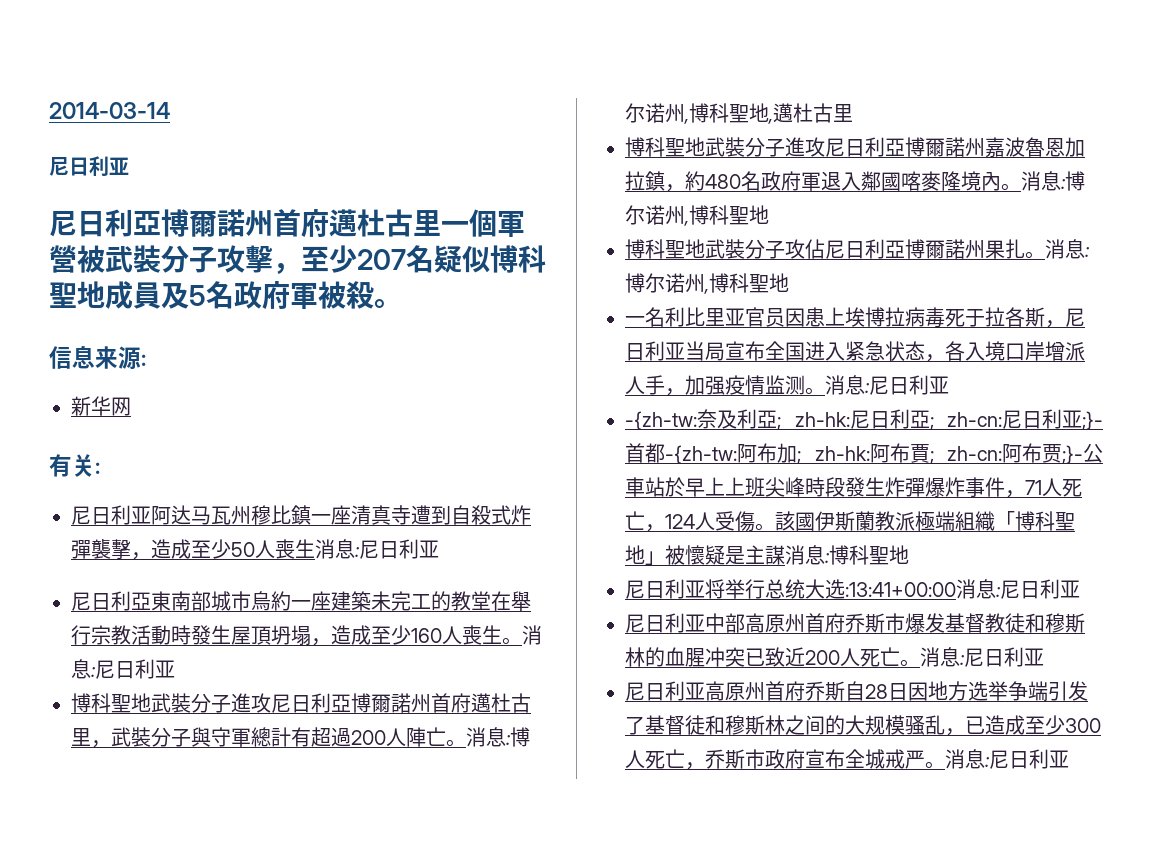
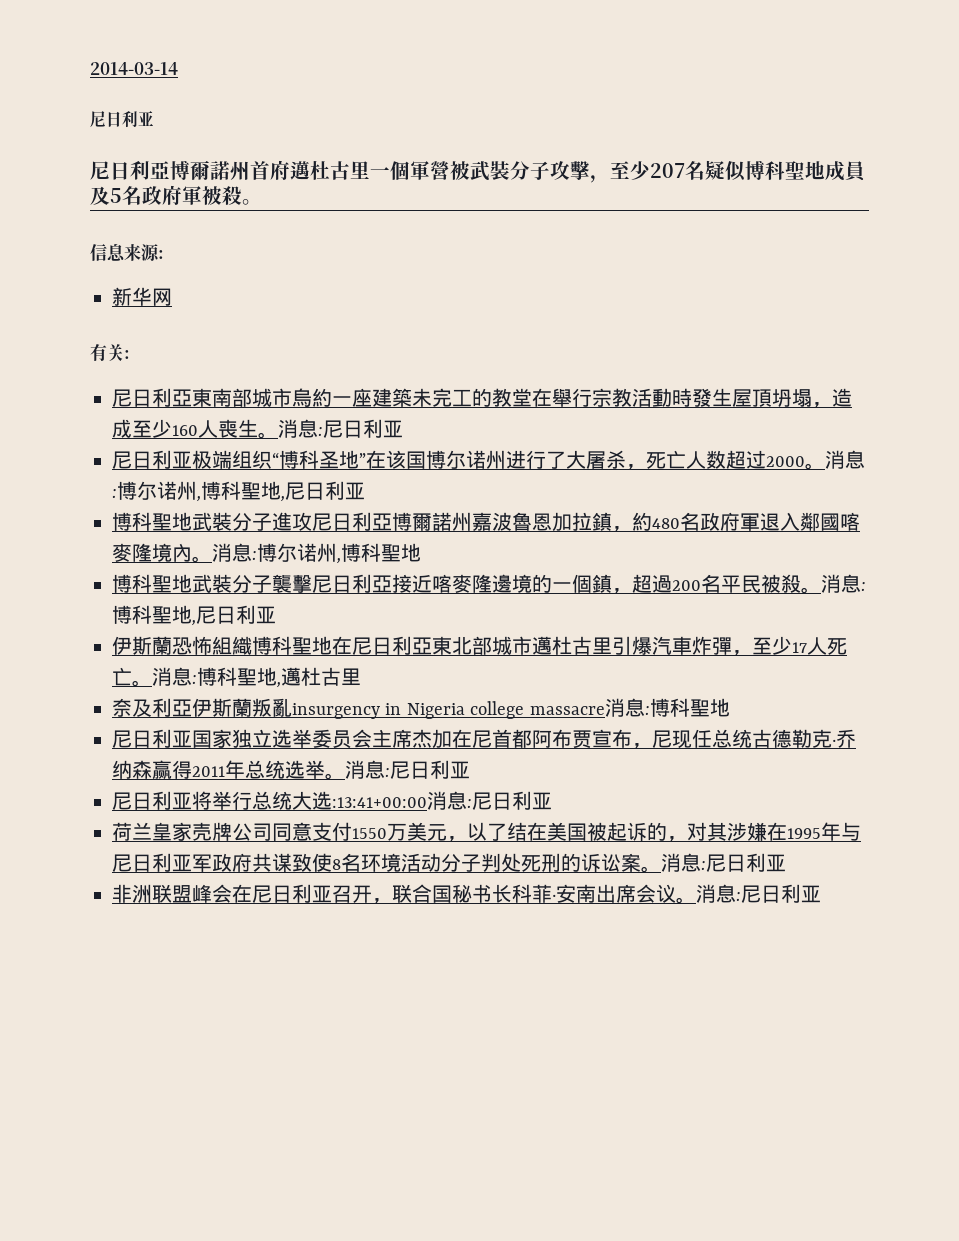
[71,505,531,525] [71,539,439,560] // 尼日利亚阿达马瓦州穆比鎮一座清真寺遭到自殺式炸彈襲擊，造成至少50人喪生消息:尼日利亚 -> (130, 354) none
[71,693,531,713] [71,727,446,748] 博科聖地武裝分子進攻尼日利亞博爾諾州首府邁杜古里，武裝分子與守軍總計有超過200人陣亡 -> [112,450,805,470] 尼日利亚极端组织“博科圣地”在该国博尔诺州进行了大屠杀，死亡人数超过2000
[773,103,853,123] 邁杜古里 -> [285,481,365,500] 尼日利亚
[785,239,1090,259] [625,273,789,294] [625,307,1085,328] [625,341,1085,362] [625,375,949,396] [625,409,1103,430] [625,443,1103,464] [625,477,1082,498] [625,511,1075,532] [625,545,909,565] 攻佔尼日利亞博爾諾州果扎。消息:博尔诺州,博科聖地 // 一名利比里亚官员因患上埃博拉病毒死于拉各斯，尼日利亚当局宣布全国进入紧急状态，各入境口岸增派人手，加强疫情监测。消息:尼日利亚 // -{zh-tw:奈及利亞; zh-hk:尼日利亞; zh-cn:尼日利亚;}-首都-{zh-tw:阿布加; zh-hk:阿布賈; zh-cn:阿布贾;}-公車站於早上上班尖峰時段發生炸彈爆炸事件，71人死亡，124人受傷。該國伊斯蘭教派極端組織「博科聖地」被懷疑是主謀消息:博科聖地 -> [272,574,866,594] [112,605,276,626] [112,636,847,656] [112,667,361,688] [112,698,730,719] [112,729,856,749] [112,760,470,780] 襲擊尼日利亞接近喀麥隆邊境的一個鎮，超過200名平民被殺。消息:博科聖地,尼日利亚 // 伊斯蘭恐怖組織博科聖地在尼日利亞東北部城市邁杜古里引爆汽車炸彈，至少17人死亡。消息:博科聖地,邁杜古里 // 奈及利亞伊斯蘭叛亂insurgency in Nigeria college massacre消息:博科聖地 // 尼日利亚国家独立选举委员会主席杰加在尼首都阿布贾宣布，尼现任总统古德勒克·乔纳森赢得2011年总统选举。消息:尼日利亚
[625,613,1085,634] [625,647,1044,667] [625,681,1088,701] [625,715,1101,736] [625,749,925,770] 尼日利亚中部高原州首府乔斯市爆发基督教徒和穆斯林的血腥冲突已致近200人死亡。消息:尼日利亚 // 尼日利亚高原州首府乔斯自28日因地方选举争端引发了基督徒和穆斯林之间的大规模骚乱，已造成至少300人死亡，乔斯市政府宣布全城戒严 -> [112,822,861,842] [112,853,786,873] [112,884,676,904] 荷兰皇家壳牌公司同意支付1550万美元，以了结在美国被起诉的，对其涉嫌在1995年与尼日利亚军政府共谋致使8名环境活动分子判处死刑的诉讼案。消息:尼日利亚 // 非洲联盟峰会在尼日利亚召开，联合国秘书长科菲·安南出席会议

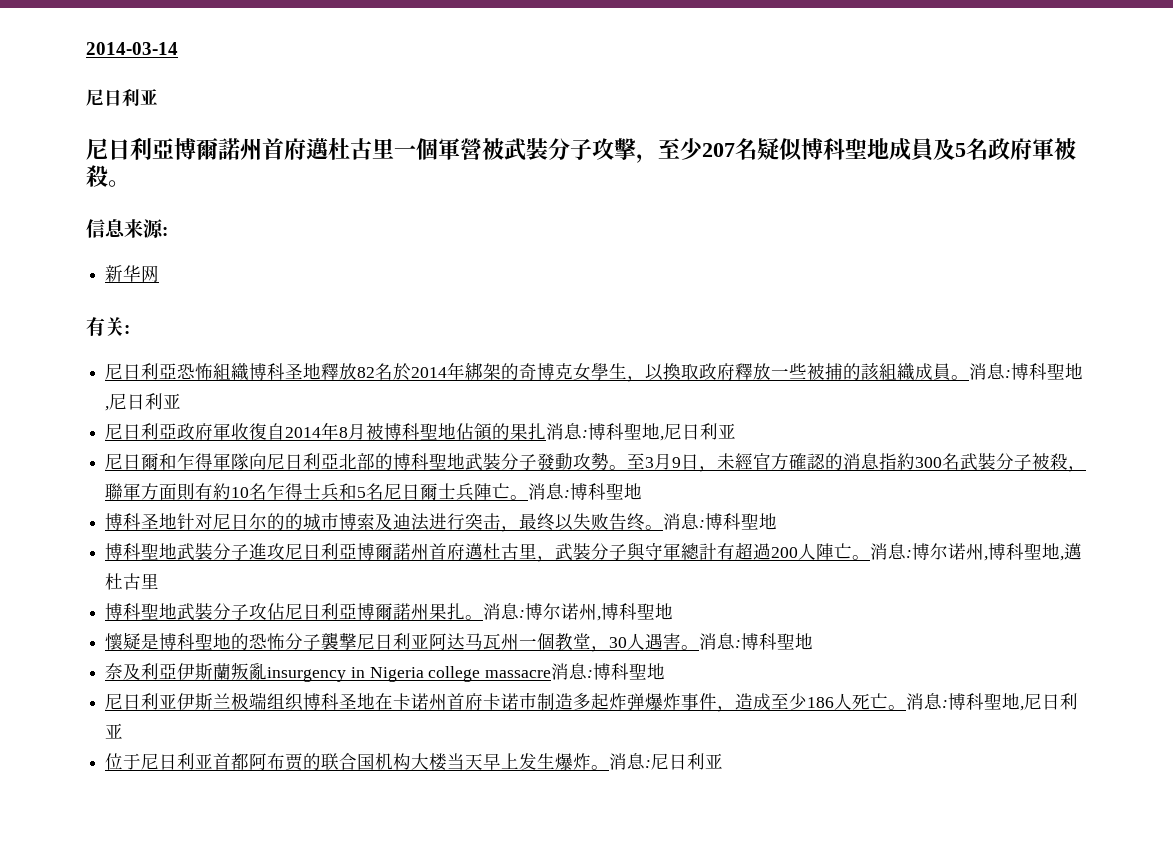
[192,388,852,408] [112,419,403,439] [112,450,865,470] [112,481,365,502] 東南部城市烏約一座建築未完工的教堂在舉行宗教活動時發生屋頂坍塌，造成至少160人喪生。消息:尼日利亚 // 尼日利亚极端组织“博科圣地”在该国博尔诺州进行了大屠杀，死亡人数超过2000。消息:博尔诺州,博科聖地,尼日利亚 -> [177,362,1084,382] [105,393,182,411] [105,422,737,441] [105,452,1087,472] [105,483,643,501] [105,512,778,532] 恐怖組織博科圣地釋放82名於2014年綁架的奇博克女學生，以換取政府釋放一些被捕的該組織成員。消息:博科聖地,尼日利亚 // 尼日利亞政府軍收復自2014年8月被博科聖地佔領的果扎消息:博科聖地,尼日利亚 // 尼日爾和乍得軍隊向尼日利亞北部的博科聖地武裝分子發動攻勢。至3月9日，未經官方確認的消息指約300名武裝分子被殺，聯軍方面則有約10名乍得士兵和5名尼日爾士兵陣亡。消息:博科聖地 // 博科圣地针对尼日尔的的城市博索及迪法进行突击，最终以失败告终。消息:博科聖地
[472,512,860,532] [112,543,192,562] 嘉波魯恩加拉鎮，約480名政府軍退入鄰國喀麥隆境內 -> [429,542,1083,562] [105,573,160,590] [105,603,466,621] 首府邁杜古里，武裝分子與守軍總計有超過200人陣亡。消息:博尔诺州,博科聖地,邁杜古里 // 博科聖地武裝分子攻佔尼日利亞博爾諾州果扎
[112,574,866,594] [112,605,276,626] [112,636,847,656] [112,667,361,688] 博科聖地武裝分子襲擊尼日利亞接近喀麥隆邊境的一個鎮，超過200名平民被殺。消息:博科聖地,尼日利亚 // 伊斯蘭恐怖組織博科聖地在尼日利亞東北部城市邁杜古里引爆汽車炸彈，至少17人死亡。消息:博科聖地,邁杜古里 -> [105,632,814,652] 懷疑是博科聖地的恐怖分子襲撃尼日利亚阿达马瓦州一個教堂，30人遇害。消息:博科聖地
[192,729,856,749] [112,760,470,780] [112,791,552,810] [112,822,861,842] [112,853,786,873] [112,884,821,904] 国家独立选举委员会主席杰加在尼首都阿布贾宣布，尼现任总统古德勒克·乔纳森赢得2011年总统选举。消息:尼日利亚 // 尼日利亚将举行总统大选:13:41+00:00消息:尼日利亚 // 荷兰皇家壳牌公司同意支付1550万美元，以了结在美国被起诉的，对其涉嫌在1995年与尼日利亚军政府共谋致使8名环境活动分子判处死刑的诉讼案。消息:尼日利亚 // 非洲联盟峰会在尼日利亚召开，联合国秘书长科菲·安南出席会议。消息:尼日利亚 -> [177,692,1079,712] [105,723,124,739] [105,752,724,771] 伊斯兰极端组织博科圣地在卡诺州首府卡诺市制造多起炸弹爆炸事件，造成至少186人死亡。消息:博科聖地,尼日利亚 // 位于尼日利亚首都阿布贾的联合国机构大楼当天早上发生爆炸。消息:尼日利亚

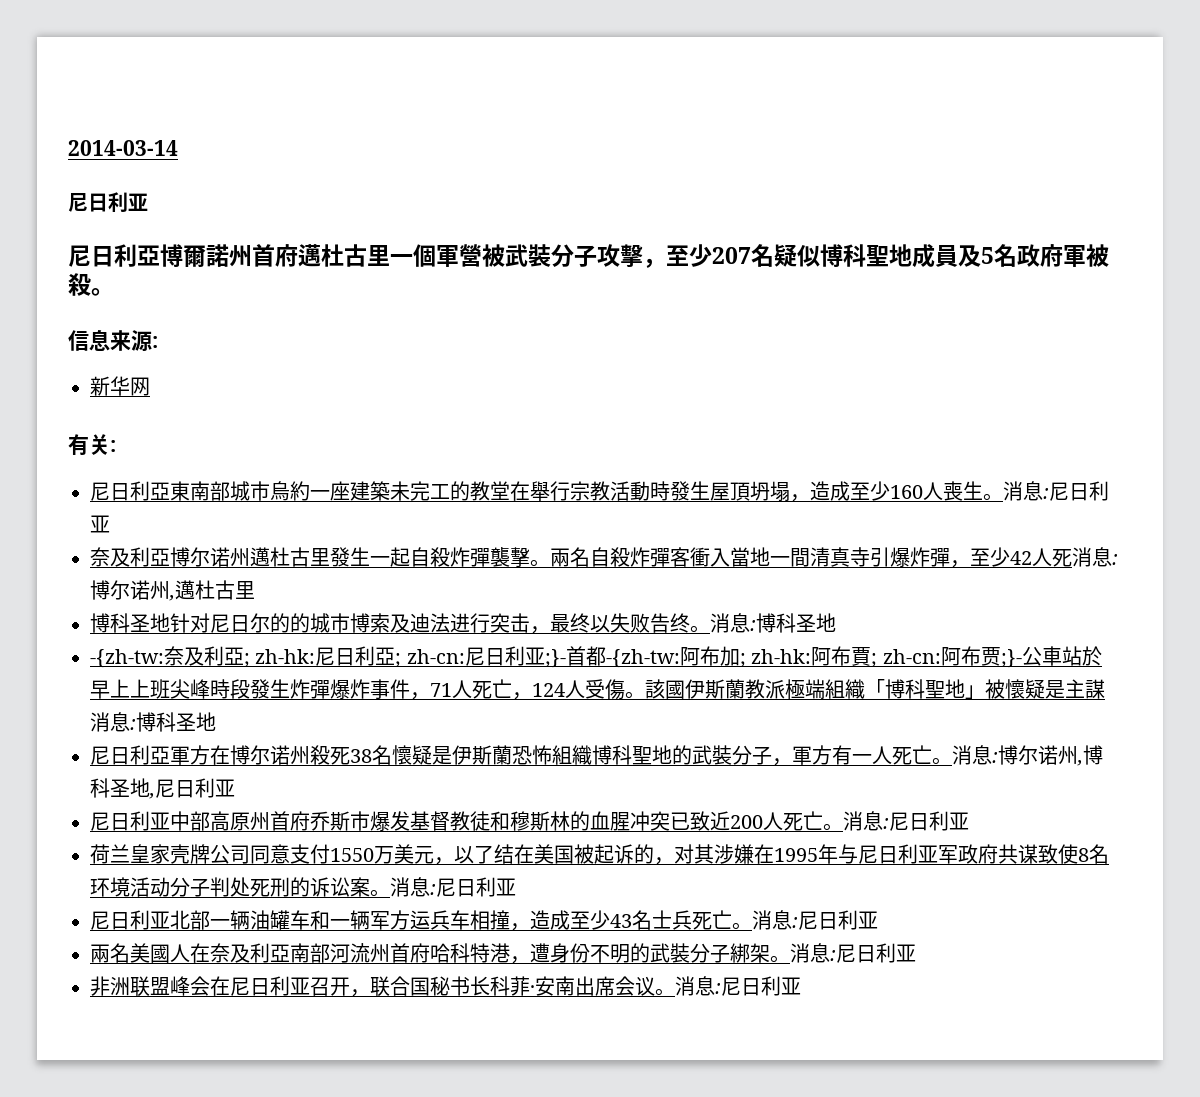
[177,362,1084,382] [105,393,182,411] [105,422,737,441] [105,452,1087,472] [105,483,643,501] 恐怖組織博科圣地釋放82名於2014年綁架的奇博克女學生，以換取政府釋放一些被捕的該組織成員。消息:博科聖地,尼日利亚 // 尼日利亞政府軍收復自2014年8月被博科聖地佔領的果扎消息:博科聖地,尼日利亚 // 尼日爾和乍得軍隊向尼日利亞北部的博科聖地武裝分子發動攻勢。至3月9日，未經官方確認的消息指約300名武裝分子被殺，聯軍方面則有約10名乍得士兵和5名尼日爾士兵陣亡。消息:博科聖地 -> [170,481,1109,502] [90,515,110,533] [90,547,1118,568] [90,580,255,601] 東南部城市烏約一座建築未完工的教堂在舉行宗教活動時發生屋頂坍塌，造成至少160人喪生。消息:尼日利亚 // 奈及利亞博尔诺州邁杜古里發生一起自殺炸彈襲擊。兩名自殺炸彈客衝入當地一間清真寺引爆炸彈，至少42人死消息:博尔诺州,邁杜古里
[741,513,778,530] [105,542,835,562] 聖地 // 博科聖地武裝分子進攻尼日利亞博爾諾州首府邁杜古里，武裝分子與守軍總計有超過200人陣 -> [796,613,836,632] [90,646,1102,668] [90,679,1105,700] [90,712,216,732] [90,745,912,766] 圣地 // -{zh-tw:奈及利亞; zh-hk:尼日利亞; zh-cn:尼日利亚;}-首都-{zh-tw:阿布加; zh-hk:阿布賈; zh-cn:阿布贾;}-公車站於早上上班尖峰時段發生炸彈爆炸事件，71人死亡，124人受傷。該國伊斯蘭教派極端組織「博科聖地」被懷疑是主謀消息:博科圣地 // 尼日利亞軍方在博尔诺州殺死38名懷疑是伊斯蘭恐怖組織博科聖地的武裝分子，軍方有一人死
[1024,543,1083,561] [105,573,160,590] [105,603,674,621] [105,632,814,652] [105,662,666,682] [105,692,1079,712] [105,723,124,739] [105,752,724,771] 聖地,邁杜古里 // 博科聖地武裝分子攻佔尼日利亞博爾諾州果扎。消息:博尔诺州,博科聖地 // 懷疑是博科聖地的恐怖分子襲撃尼日利亚阿达马瓦州一個教堂，30人遇害。消息:博科聖地 // 奈及利亞伊斯蘭叛亂insurgency in Nigeria college massacre消息:博科聖地 // 尼日利亚伊斯兰极端组织博科圣地在卡诺州首府卡诺市制造多起炸弹爆炸事件，造成至少186人死亡。消息:博科聖地,尼日利亚 // 位于尼日利亚首都阿布贾的联合国机构大楼当天早上发生爆炸。消息:尼日利亚 -> [110,778,235,799] [90,811,969,832] [90,844,1109,865] [90,877,516,897] [90,910,878,931] [90,943,916,964] [90,976,801,997] 圣地,尼日利亚 // 尼日利亚中部高原州首府乔斯市爆发基督教徒和穆斯林的血腥冲突已致近200人死亡。消息:尼日利亚 // 荷兰皇家壳牌公司同意支付1550万美元，以了结在美国被起诉的，对其涉嫌在1995年与尼日利亚军政府共谋致使8名环境活动分子判处死刑的诉讼案。消息:尼日利亚 // 尼日利亚北部一辆油罐车和一辆军方运兵车相撞，造成至少43名士兵死亡。消息:尼日利亚 // 兩名美國人在奈及利亞南部河流州首府哈科特港，遭身份不明的武裝分子綁架。消息:尼日利亚 // 非洲联盟峰会在尼日利亚召开，联合国秘书长科菲·安南出席会议。消息:尼日利亚

